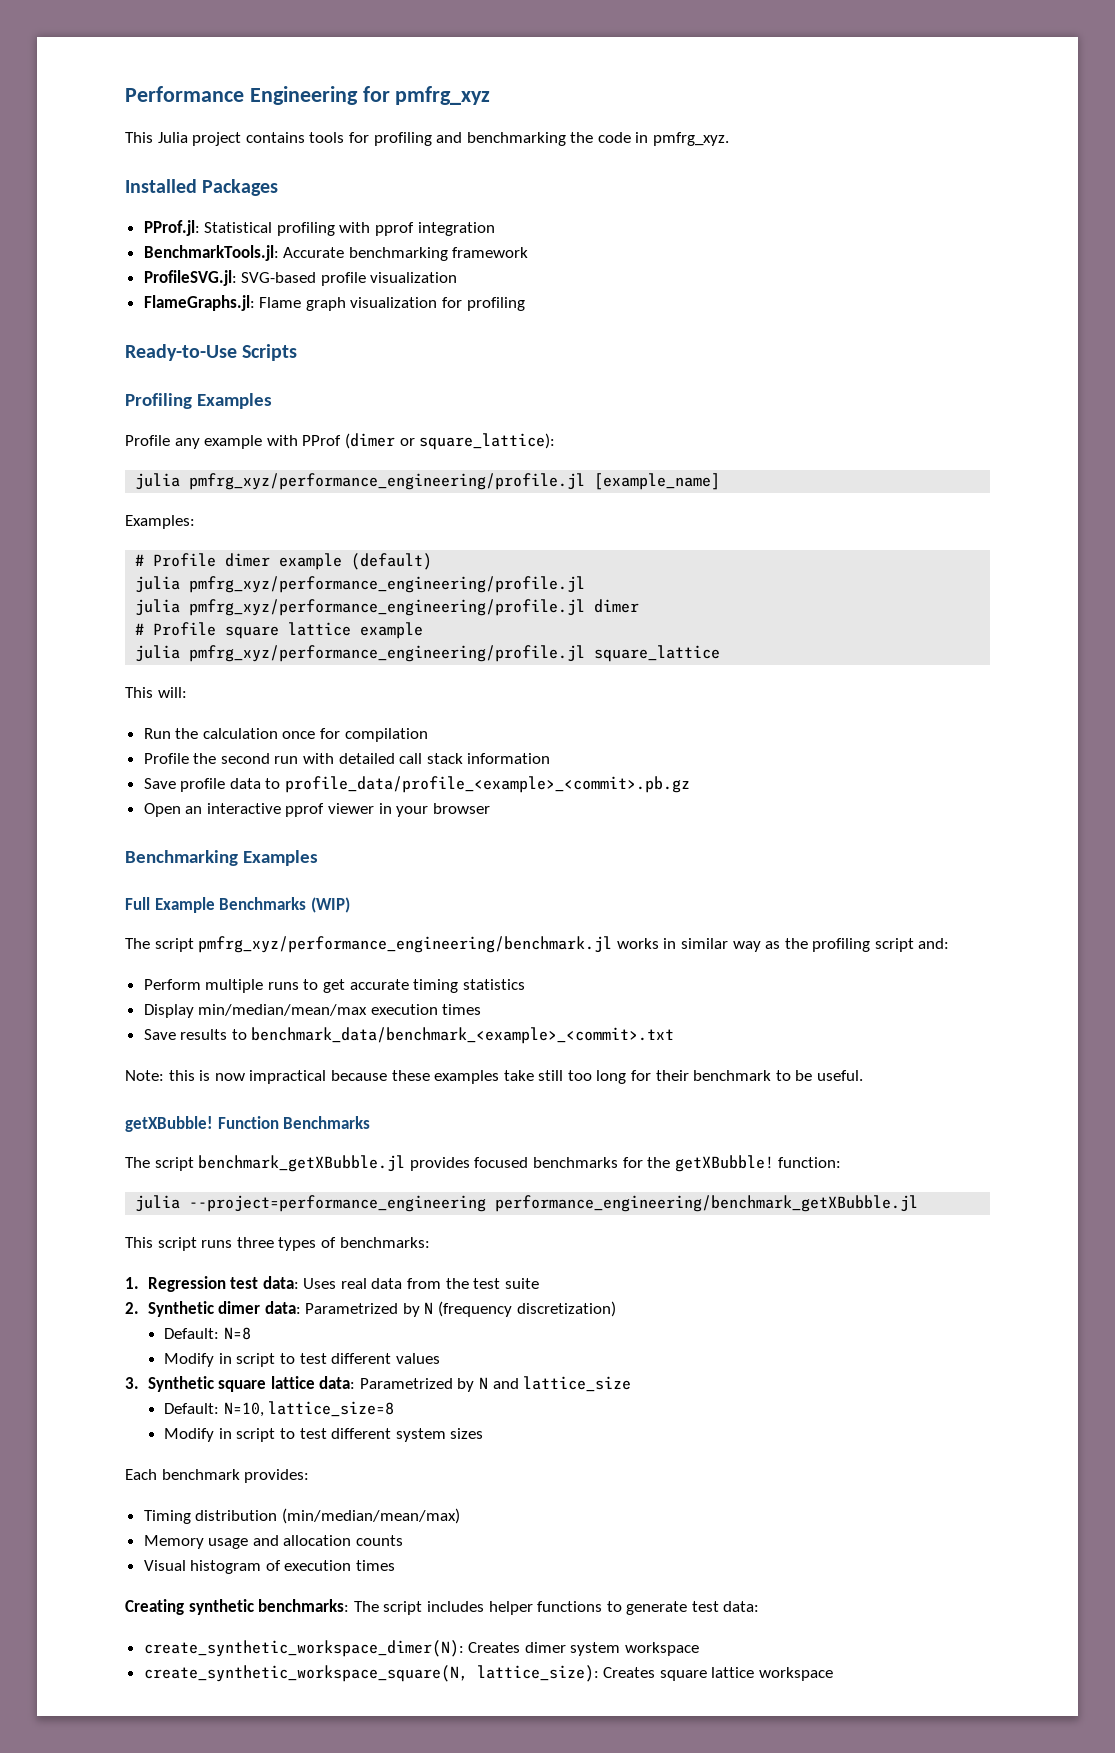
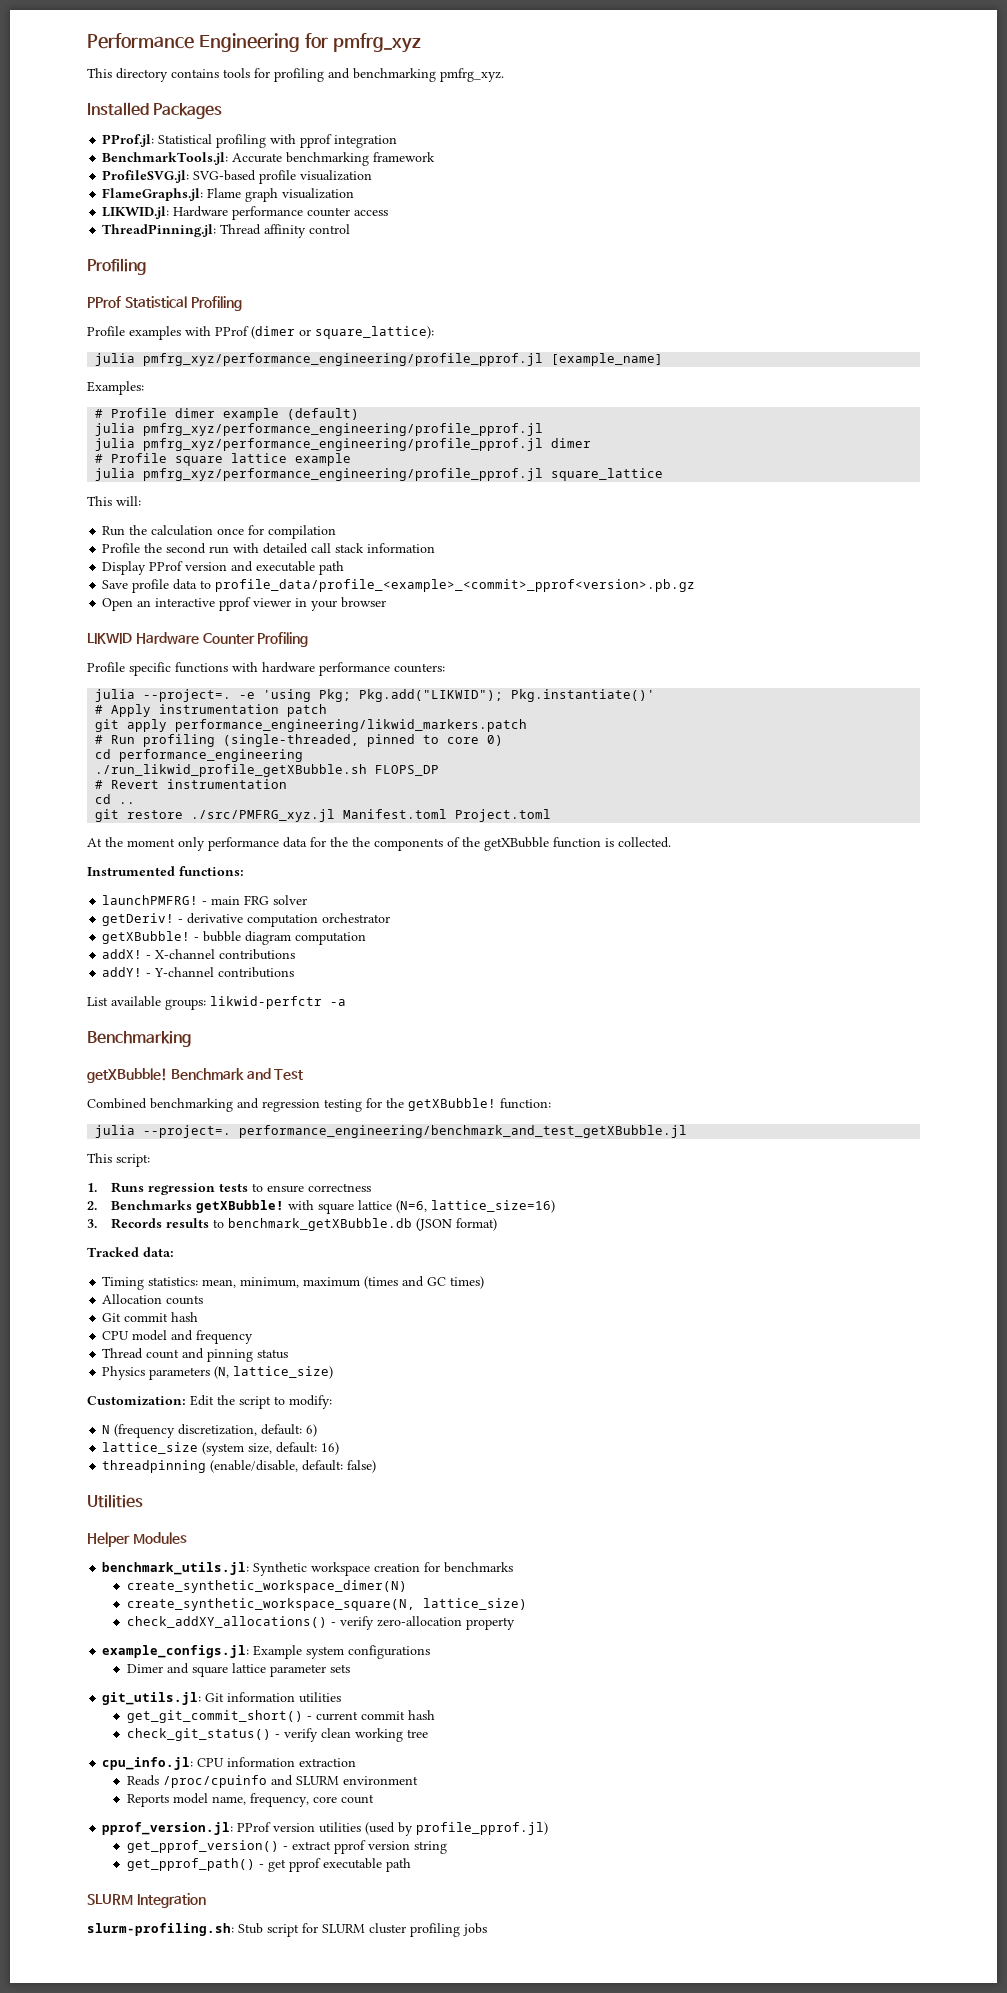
[157,132,242,146] Julia project -> [116,68,168,82] directory
[570,132,649,143] the code in -> (436, 75) none
[442,297,525,311] [125,344,298,361] [125,393,272,409] [125,435,263,449] for profiling // Ready-to-Use Scripts // Profiling Examples // Profile any example -> [102,206,389,220] [102,224,351,238] [87,258,146,275] [87,296,242,311] [87,326,181,340] // LIKWID.jl: Hardware performance counter access // ThreadPinning.jl: Thread affinity control // Profiling // PProf Statistical Profiling // Profile examples
[189,473,586,490] pmfrg_xyz/performance_engineering/profile.jl -> [143,353,544,366] pmfrg_xyz/performance_engineering/profile_pprof.jl
[189,576,586,593] [135,599,586,616] pmfrg_xyz/performance_engineering/profile.jl // julia pmfrg_xyz/performance_engineering/profile.jl -> [143,423,544,436] [95,438,544,451] pmfrg_xyz/performance_engineering/profile_pprof.jl // julia pmfrg_xyz/performance_engineering/profile_pprof.jl
[189,645,586,662] pmfrg_xyz/performance_engineering/profile.jl -> [143,468,544,481] pmfrg_xyz/performance_engineering/profile_pprof.jl
(551, 758) none -> [102,561,345,575] // Display PProf version and executable path
[285,776,691,793] profile_data/profile_<example>_<commit>.pb.gz -> [215,579,696,592] profile_data/profile_<example>_<commit>_pprof<version>.pb.gz
[125,850,318,866] [125,897,350,913] [125,936,950,953] [143,979,525,993] [143,1004,482,1018] [143,1027,675,1044] [125,1070,864,1084] [125,1116,371,1132] [125,1155,618,1172] Benchmarking Examples // Full Example Benchmarks (WIP) // The script pmfrg_xyz/performance_engineering/benchmark.jl works in similar way as the profiling script and: // Perform multiple runs to get accurate timing statistics // Display min/median/mean/max execution times // Save results to benchmark_data/benchmark_<example>_<commit>.txt // Note: this is now impractical because these examples take still too long for their benchmark to be useful. // getXBubble! Function Benchmarks // The script benchmark_getXBubble.jl provides focused benchmarks -> [87,632,309,647] [87,662,445,676] [95,689,656,702] [95,704,328,717] [95,719,528,732] [95,734,504,747] [95,749,304,762] [95,764,440,777] [95,779,288,789] [95,794,136,804] [95,809,552,822] [87,837,671,851] [87,866,244,876] [102,895,308,905] [102,913,391,927] [102,931,367,945] [102,949,296,960] [102,967,295,978] [87,996,346,1010] [87,1031,191,1047] [87,1068,304,1083] [87,1098,362,1112] LIKWID Hardware Counter Profiling // Profile specific functions with hardware performance counters: // julia --project=. -e 'using Pkg; Pkg.add("LIKWID"); Pkg.instantiate()' // # Apply instrumentation patch // git apply performance_engineering/likwid_markers.patch // # Run profiling (single-threaded, pinned to core 0) // cd performance_engineering // ./run_likwid_profile_getXBubble.sh FLOPS_DP // # Revert instrumentation // cd .. // git restore ./src/PMFRG_xyz.jl Manifest.toml Project.toml // At the moment only performance data for the the components of the getXBubble function is collected. // Instrumented functions: // launchPMFRG! - main FRG solver // getDeriv! - derivative computation orchestrator // getXBubble! - bubble diagram computation // addX! - X-channel contributions // addY! - Y-channel contributions // List available groups: likwid-perfctr -a // Benchmarking // getXBubble! Benchmark and Test // Combined benchmarking and regression testing
[189,1195,919,1212] [125,1237,430,1251] [125,1276,539,1292] [125,1301,616,1317] [164,1327,251,1340] [164,1353,440,1367] [125,1376,632,1392] [164,1401,395,1417] [164,1428,484,1442] [125,1469,310,1483] [143,1508,460,1524] [143,1535,404,1549] [143,1560,396,1574] [125,1599,760,1615] [143,1640,700,1657] [143,1665,834,1682] --project=performance_engineering performance_engineering/benchmark_getXBubble.jl // This script runs three types of benchmarks: // 1. Regression test data: Uses real data from the test suite // 2. Synthetic dimer data: Parametrized by N (frequency discretization) // Default: N=8 // Modify in script to test different values // 3. Synthetic square lattice data: Parametrized by N and lattice_size // Default: N=10, lattice_size=8 // Modify in script to test different system sizes // Each benchmark provides: // Timing distribution (min/median/mean/max) // Memory usage and allocation counts // Visual histogram of execution times // Creating synthetic benchmarks: The script includes helper functions to generate test data: // create_synthetic_workspace_dimer(N): Creates dimer system workspace // create_synthetic_workspace_square(N, lattice_size): Creates square lattice workspace -> [143,1125,688,1138] [87,1153,150,1167] [87,1182,372,1195] [87,1200,556,1214] [87,1218,498,1231] [87,1247,174,1257] [102,1276,485,1290] [102,1294,204,1305] [102,1312,199,1322] [102,1330,254,1344] [102,1348,289,1362] [102,1366,334,1380] [87,1395,332,1409] [102,1424,318,1438] [102,1442,340,1456] [102,1460,377,1473] [87,1494,143,1508] [87,1532,187,1547] [102,1562,514,1576] [126,1580,407,1593] [126,1598,527,1611] [126,1616,515,1630] [102,1645,431,1659] [126,1663,350,1677] [102,1692,342,1705] [126,1710,435,1723] [126,1728,428,1742] [102,1757,357,1770] [126,1775,418,1788] [126,1793,374,1807] [102,1822,549,1836] [126,1840,447,1854] [126,1858,411,1872] [87,1893,206,1908] [87,1923,487,1937] --project=. performance_engineering/benchmark_and_test_getXBubble.jl // This script: // 1. Runs regression tests to ensure correctness // 2. Benchmarks getXBubble! with square lattice (N=6, lattice_size=16) // 3. Records results to benchmark_getXBubble.db (JSON format) // Tracked data: // Timing statistics: mean, minimum, maximum (times and GC times) // Allocation counts // Git commit hash // CPU model and frequency // Thread count and pinning status // Physics parameters (N, lattice_size) // Customization: Edit the script to modify: // N (frequency discretization, default: 6) // lattice_size (system size, default: 16) // threadpinning (enable/disable, default: false) // Utilities // Helper Modules // benchmark_utils.jl: Synthetic workspace creation for benchmarks // create_synthetic_workspace_dimer(N) // create_synthetic_workspace_square(N, lattice_size) // check_addXY_allocations() - verify zero-allocation property // example_configs.jl: Example system configurations // Dimer and square lattice parameter sets // git_utils.jl: Git information utilities // get_git_commit_short() - current commit hash // check_git_status() - verify clean working tree // cpu_info.jl: CPU information extraction // Reads /proc/cpuinfo and SLURM environment // Reports model name, frequency, core count // pprof_version.jl: PProf version utilities (used by profile_pprof.jl) // get_pprof_version() - extract pprof version string // get_pprof_path() - get pprof executable path // SLURM Integration // slurm-profiling.sh: Stub script for SLURM cluster profiling jobs

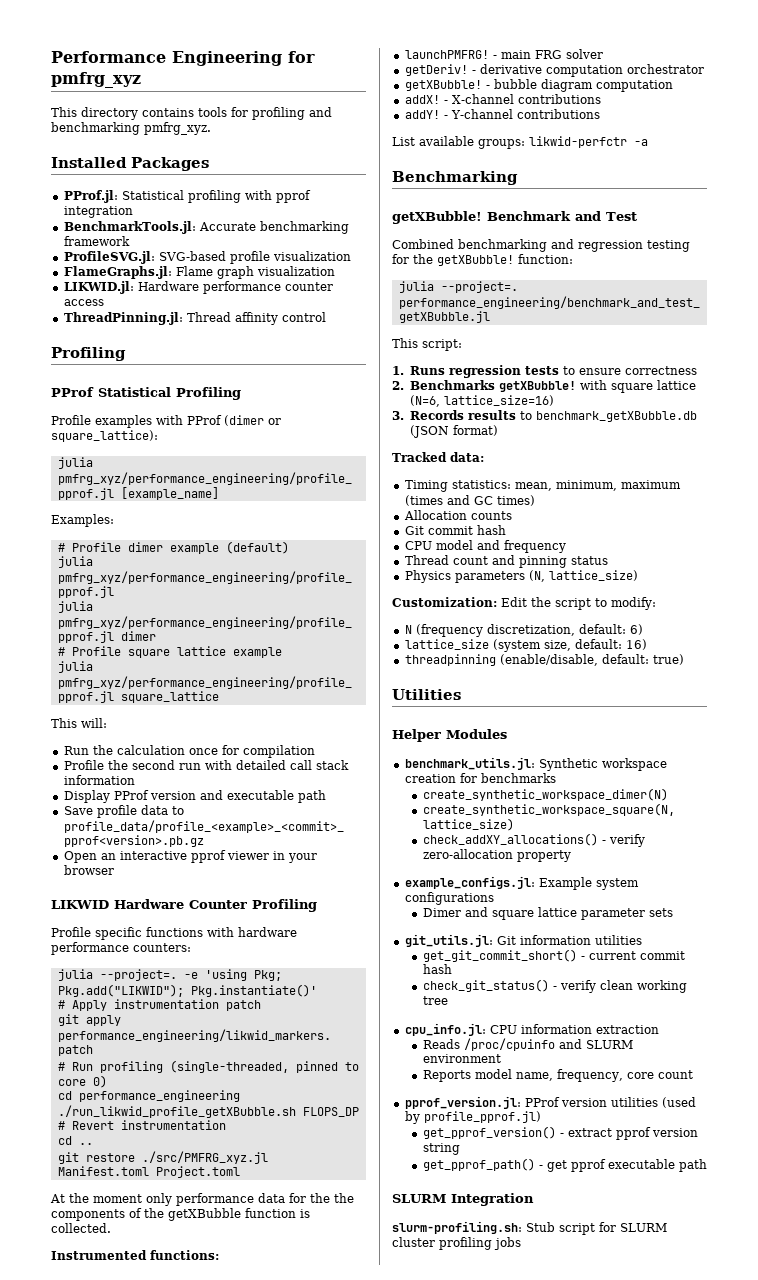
[347,1460,377,1473] false) -> [652,654,684,665] true)

